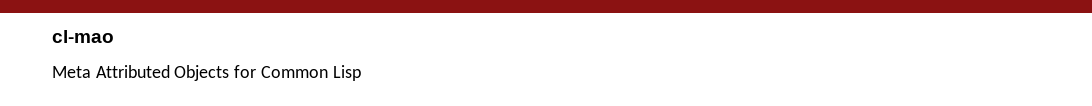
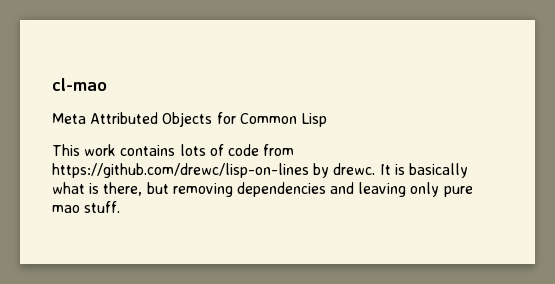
(361, 73) none -> [52,144,295,156] [52,163,468,178] [52,182,473,197] [52,201,121,213] // This work contains lots of code from https://github.com/drewc/lisp-on-lines by drewc. It is basically what is there, but removing dependencies and leaving only pure mao stuff.

